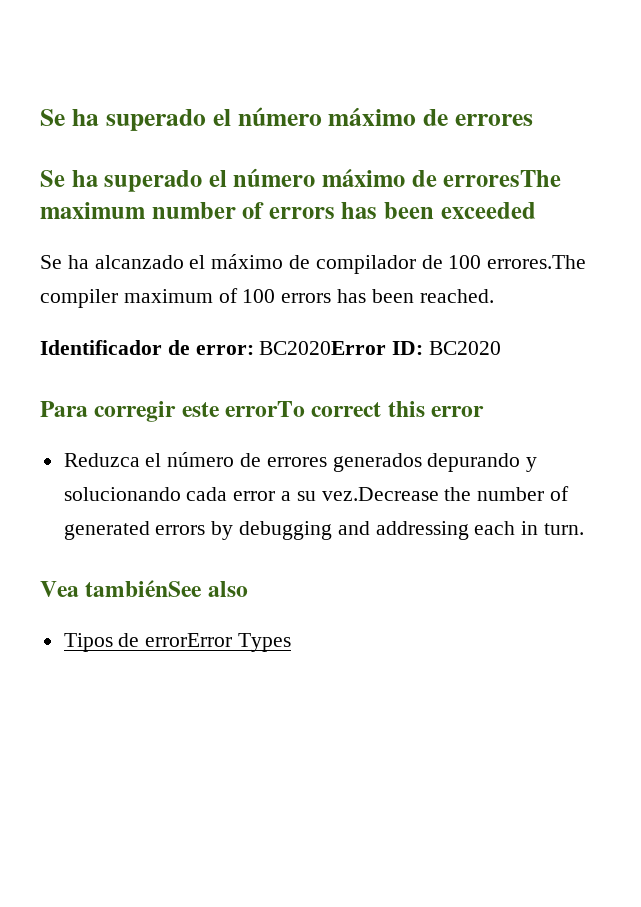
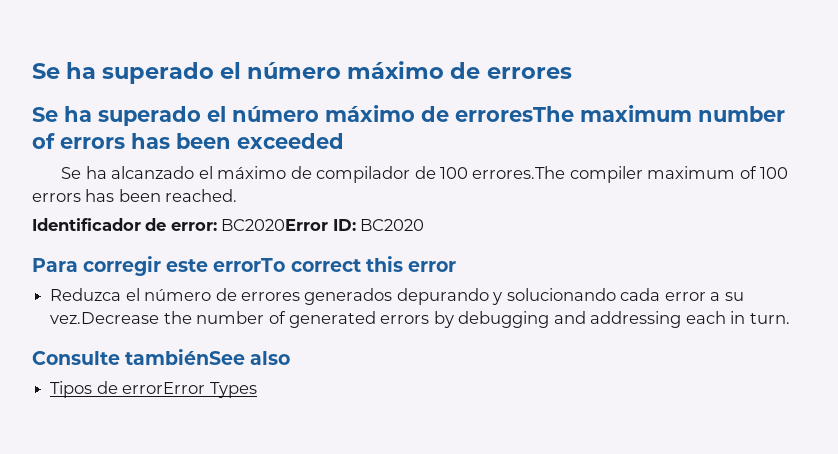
[40,581,79,597] Vea -> [32,351,120,365] Consulte

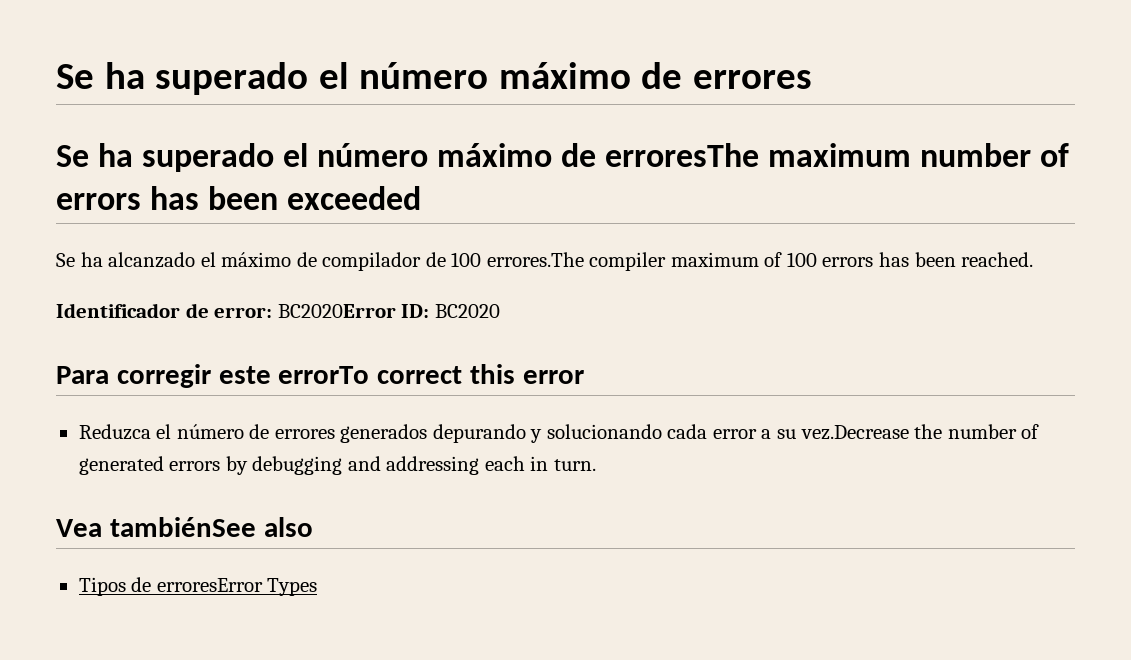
[32,351,120,365] Consulte -> [56,519,102,537] Vea
[122,382,206,394] errorError -> [156,578,263,592] erroresError

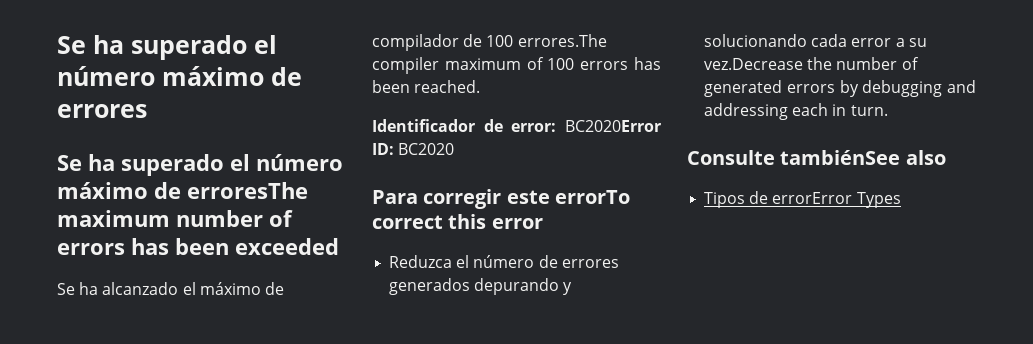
[56,519,102,537] Vea -> [687,150,775,165] Consulte
[156,578,263,592] erroresError -> [772,192,853,204] errorError

